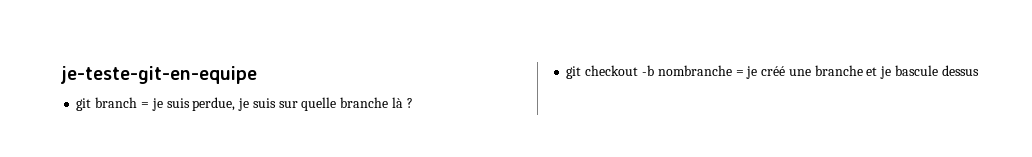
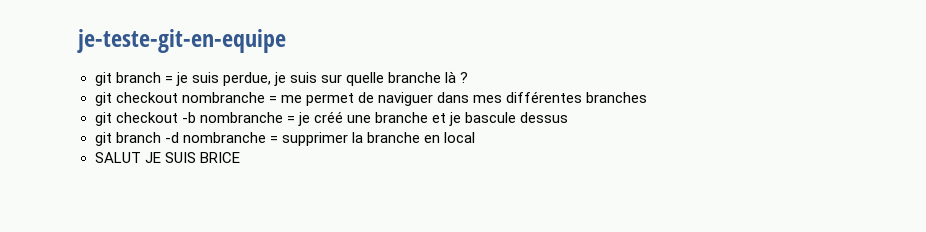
(413, 103) none -> [94,91,648,106] // git checkout nombranche = me permet de naviguer dans mes différentes branches
(979, 70) none -> [94,132,475,146] [94,152,240,163] // git branch -d nombranche = supprimer la branche en local // SALUT JE SUIS BRICE

